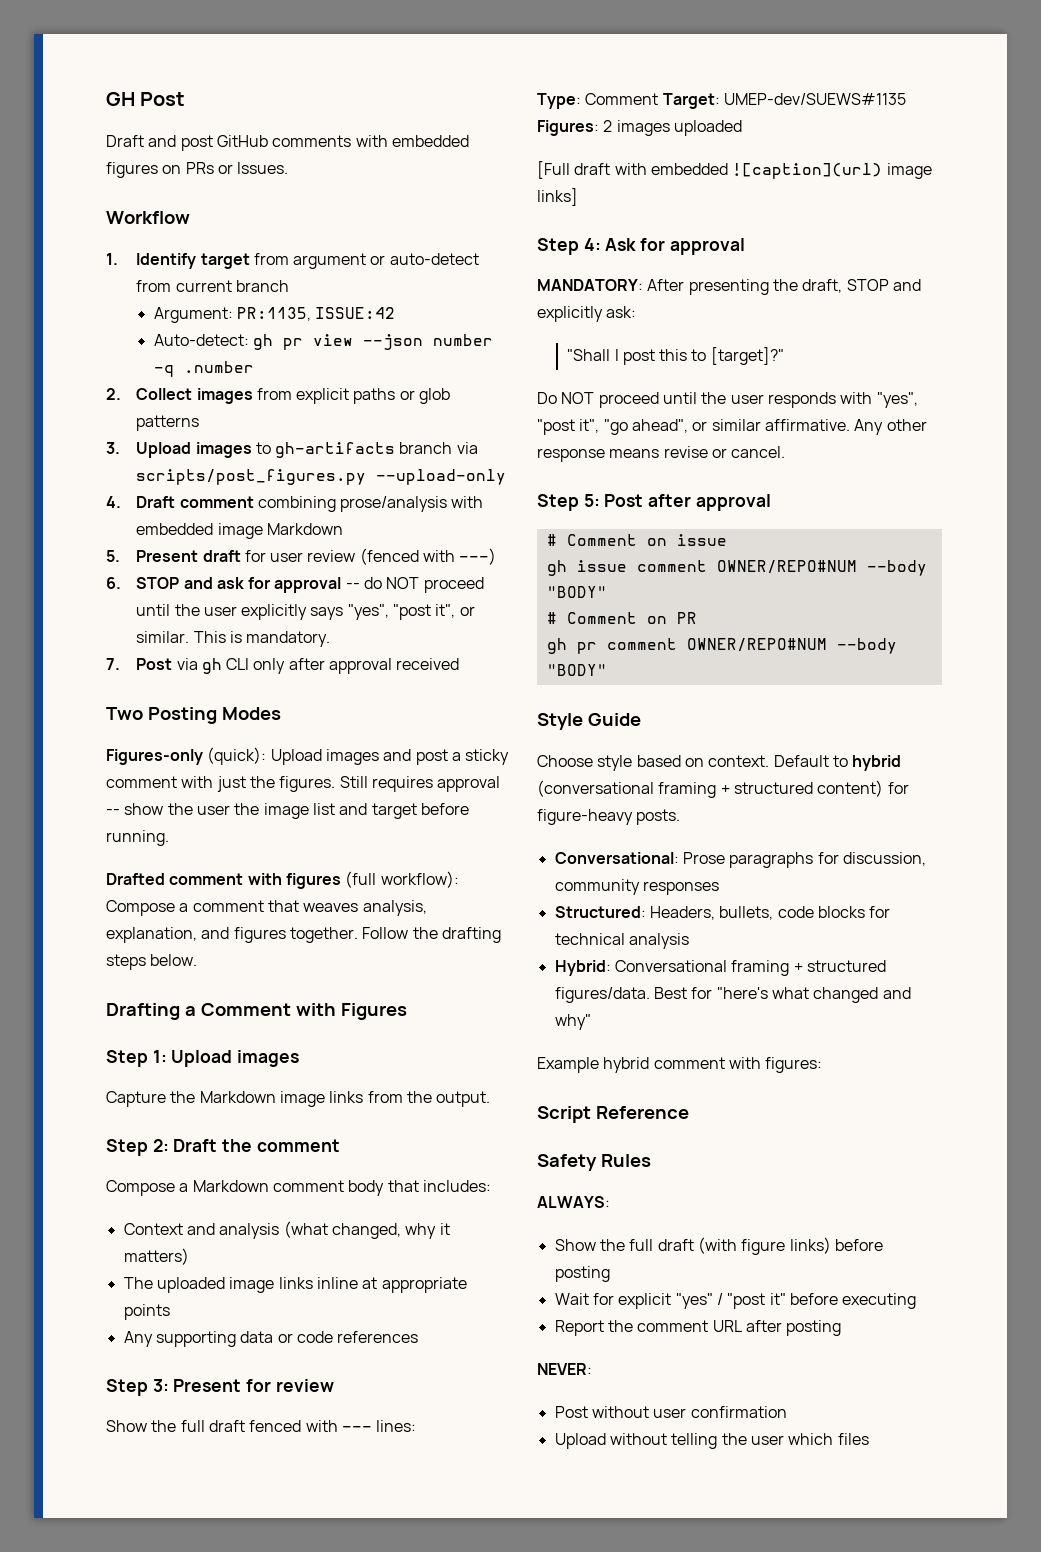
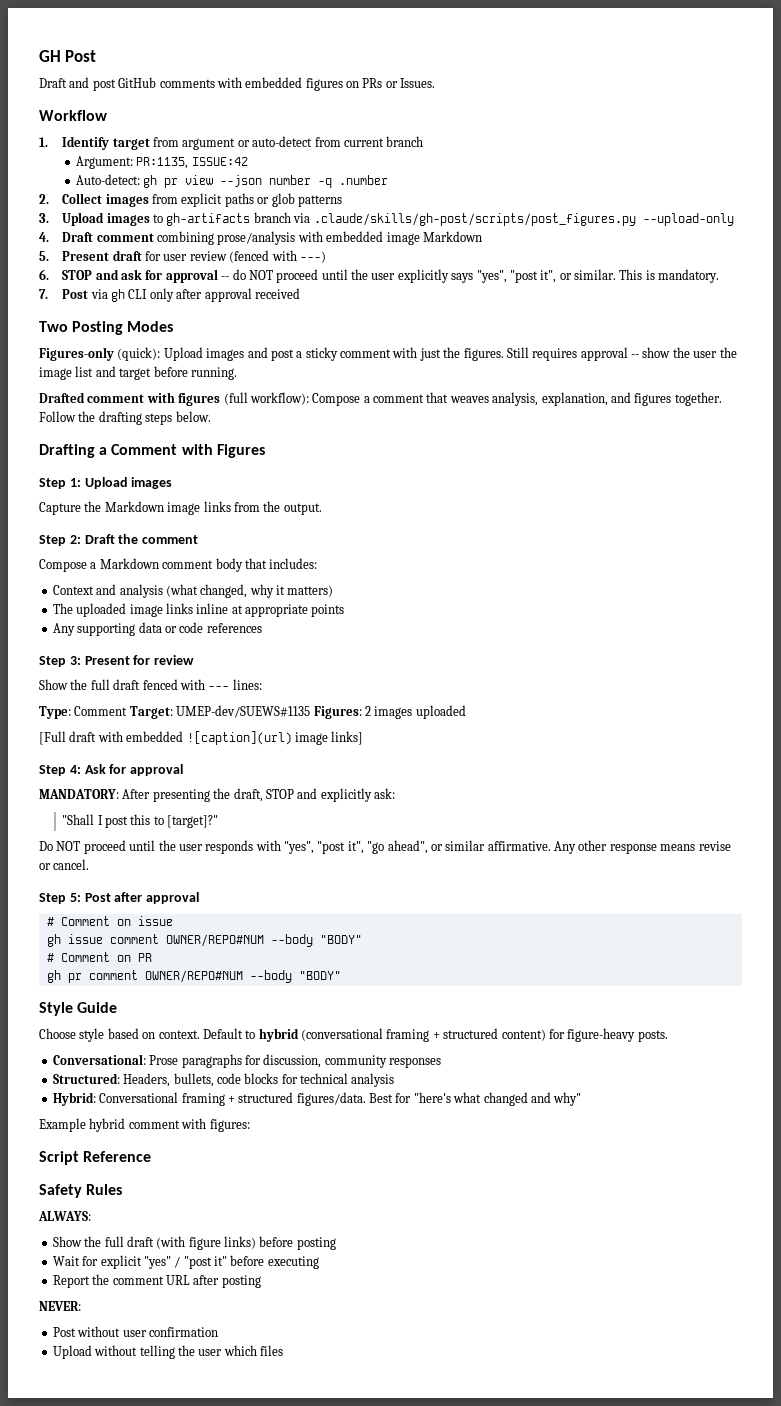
[136,469,367,485] scripts/post_figures.py -> [313,213,636,226] .claude/skills/gh-post/scripts/post_figures.py

